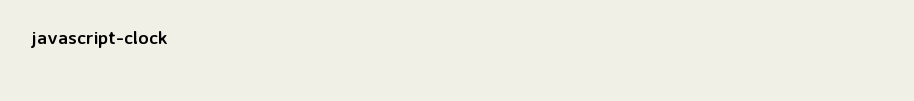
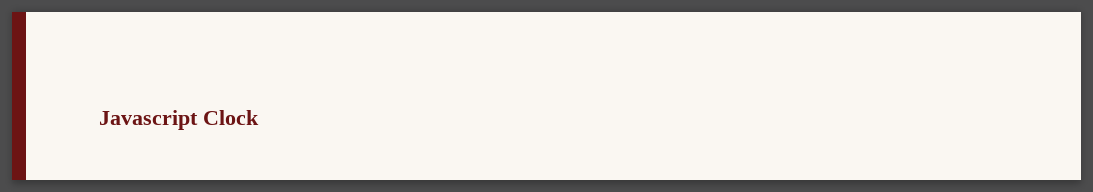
[31,31,168,48] javascript-clock -> [99,110,259,130] Javascript Clock

